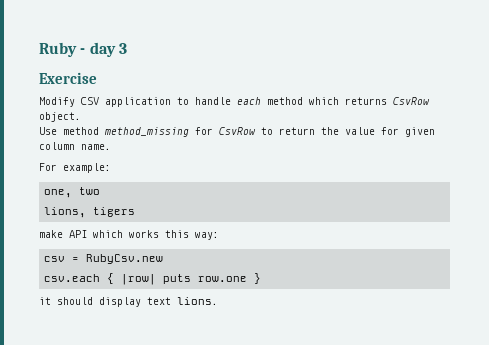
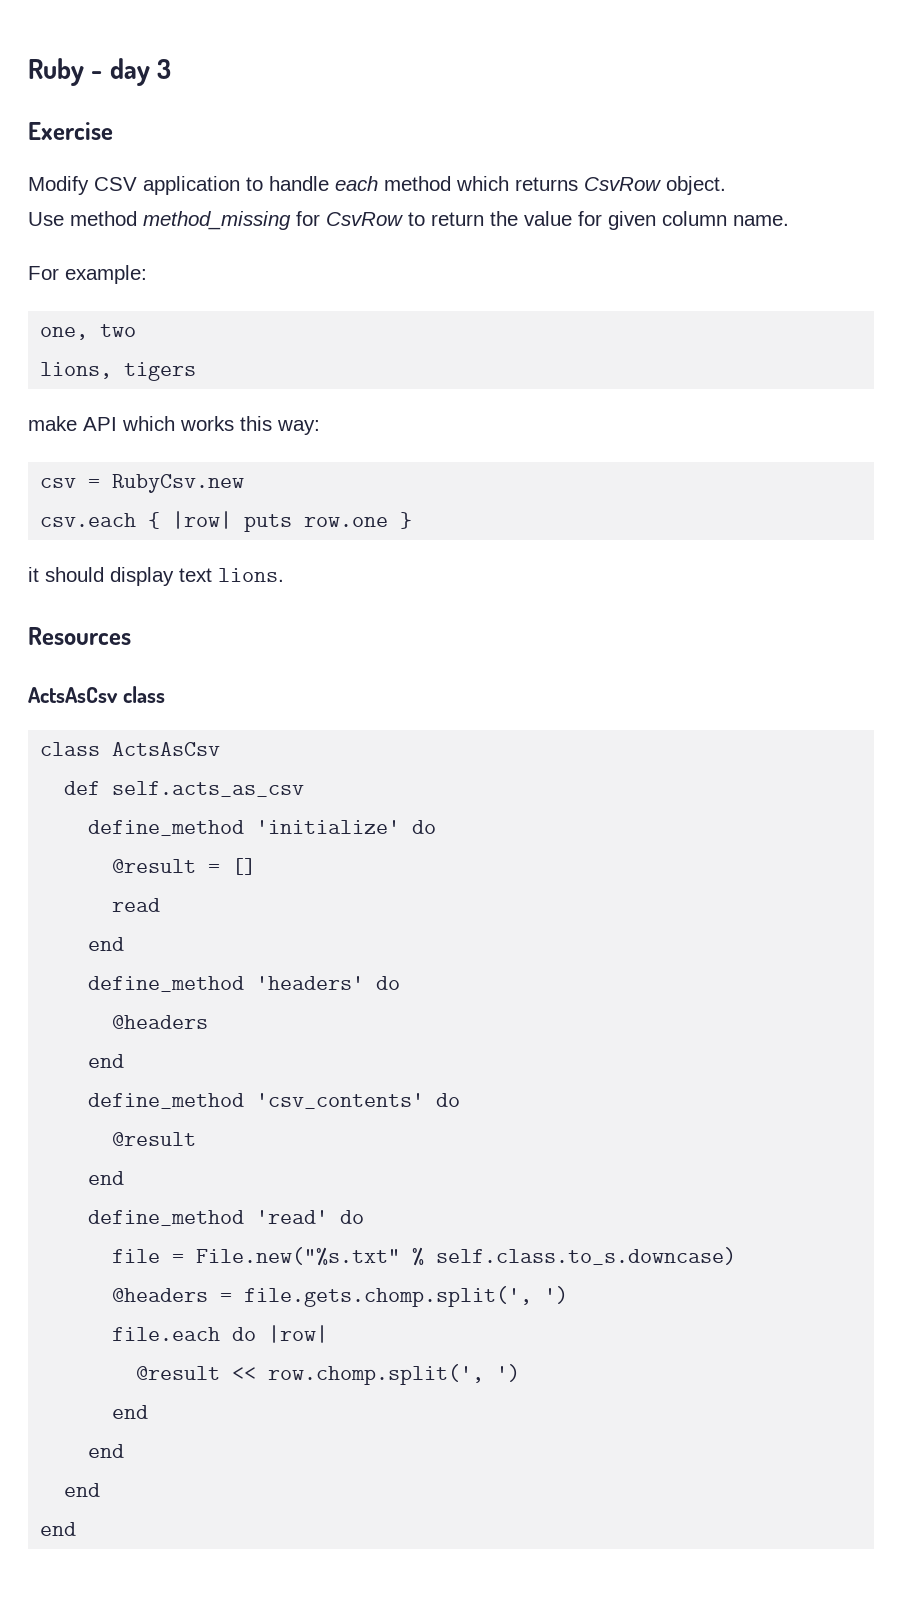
(218, 301) none -> [28,627,131,645] [28,686,165,703] [40,742,221,756] [64,781,305,797] [88,820,437,836] [112,858,257,875] [112,898,161,912] [88,937,125,951] [88,976,401,992] [112,1015,209,1029] [88,1054,125,1068] [88,1093,461,1109] [112,1132,197,1146] [88,1171,125,1185] [88,1210,365,1226] [112,1247,737,1266] [112,1286,569,1307] [112,1325,329,1343] [136,1364,521,1385] [112,1405,149,1419] [88,1444,125,1458] [64,1483,101,1497] [40,1522,77,1536] // Resources // ActsAsCsv class // class ActsAsCsv // def self.acts_as_csv // define_method 'initialize' do // @result = [] // read // end // define_method 'headers' do // @headers // end // define_method 'csv_contents' do // @result // end // define_method 'read' do // file = File.new("%s.txt" % self.class.to_s.downcase) // @headers = file.gets.chomp.split(', ') // file.each do |row| // @result << row.chomp.split(', ') // end // end // end // end

